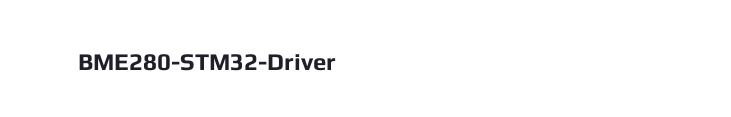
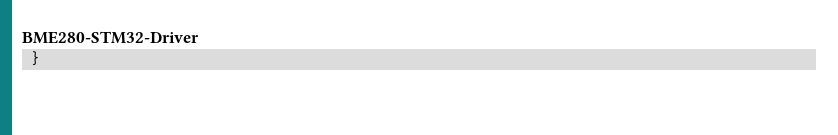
(336, 62) none -> [30,51,39,66] // }

